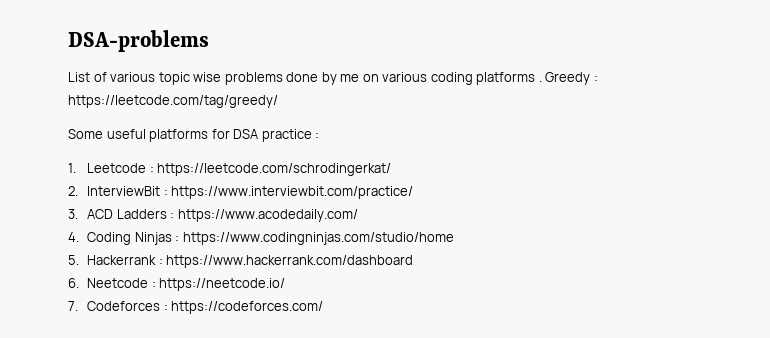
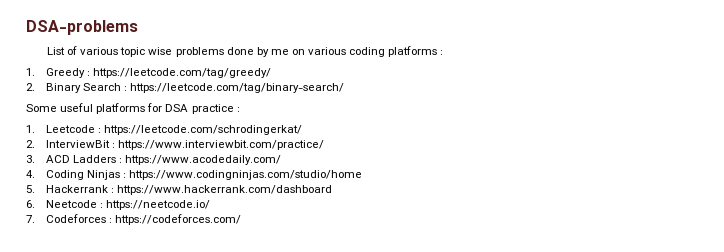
[538,80,542,82] . -> [440,50,444,55] [26,68,35,76] : // 1.
(278, 101) none -> [26,83,344,93] // 2. Binary Search : https://leetcode.com/tag/binary-search/

